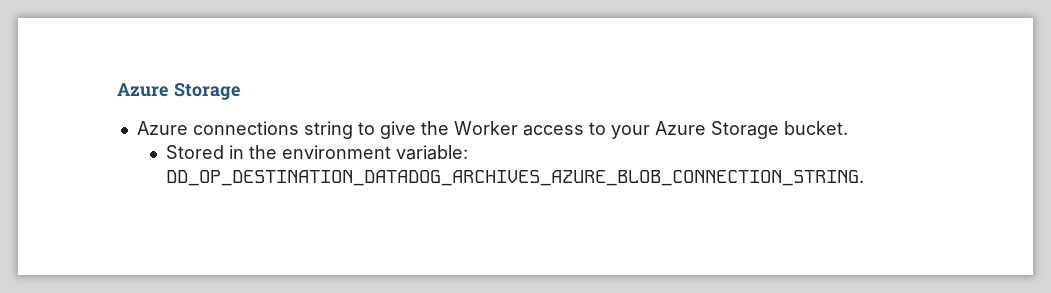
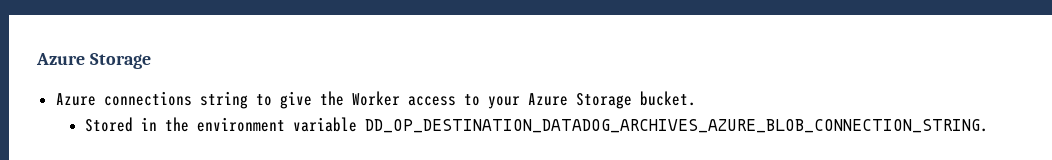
[396,145,469,160] variable: -> [292,117,357,132] variable

